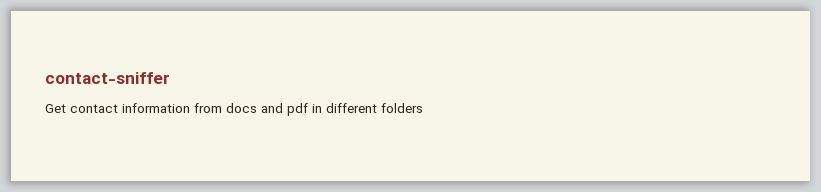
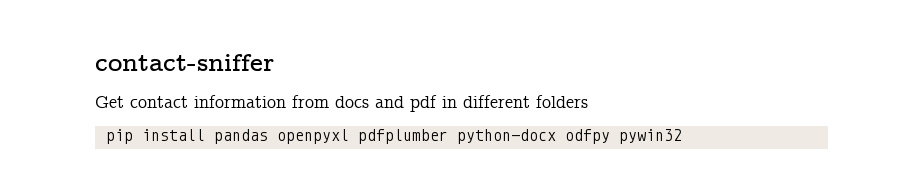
(423, 108) none -> [105,129,682,144] // pip install pandas openpyxl pdfplumber python-docx odfpy pywin32

